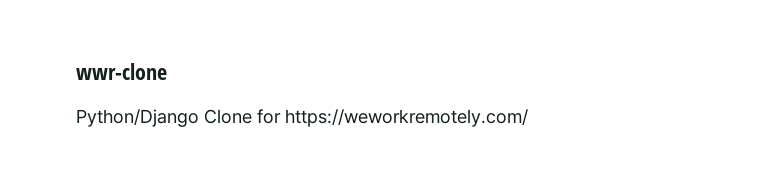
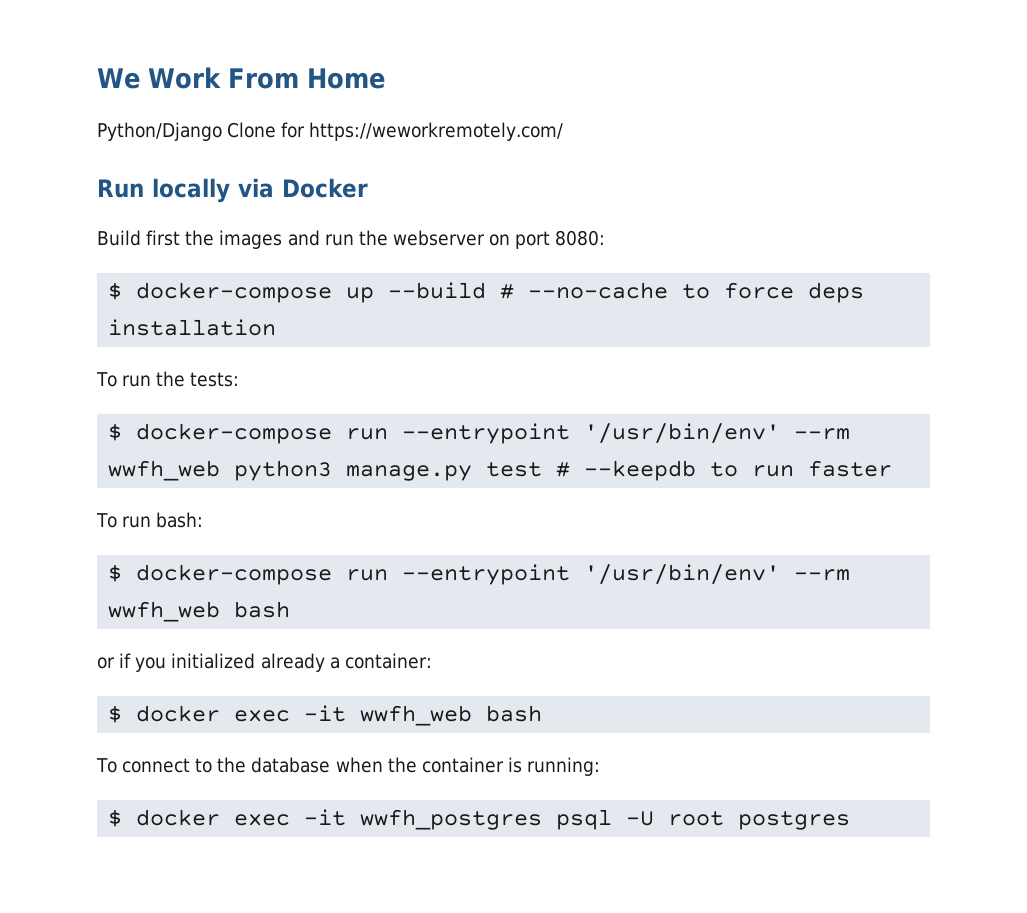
[76,63,167,80] wwr-clone -> [97,67,385,89] We Work From Home
(528, 118) none -> [97,178,368,203] [97,230,606,249] [108,282,865,303] [108,319,277,336] [96,371,240,387] [108,423,851,444] [108,460,893,481] [96,512,204,528] [108,564,851,585] [108,601,291,622] [97,653,432,672] [108,705,543,726] [96,757,601,776] [108,809,851,830] // Run locally via Docker // Build first the images and run the webserver on port 8080: // $ docker-compose up --build # --no-cache to force deps installation // To run the tests: // $ docker-compose run --entrypoint '/usr/bin/env' --rm wwfh_web python3 manage.py test # --keepdb to run faster // To run bash: // $ docker-compose run --entrypoint '/usr/bin/env' --rm wwfh_web bash // or if you initialized already a container: // $ docker exec -it wwfh_web bash // To connect to the database when the container is running: // $ docker exec -it wwfh_postgres psql -U root postgres

